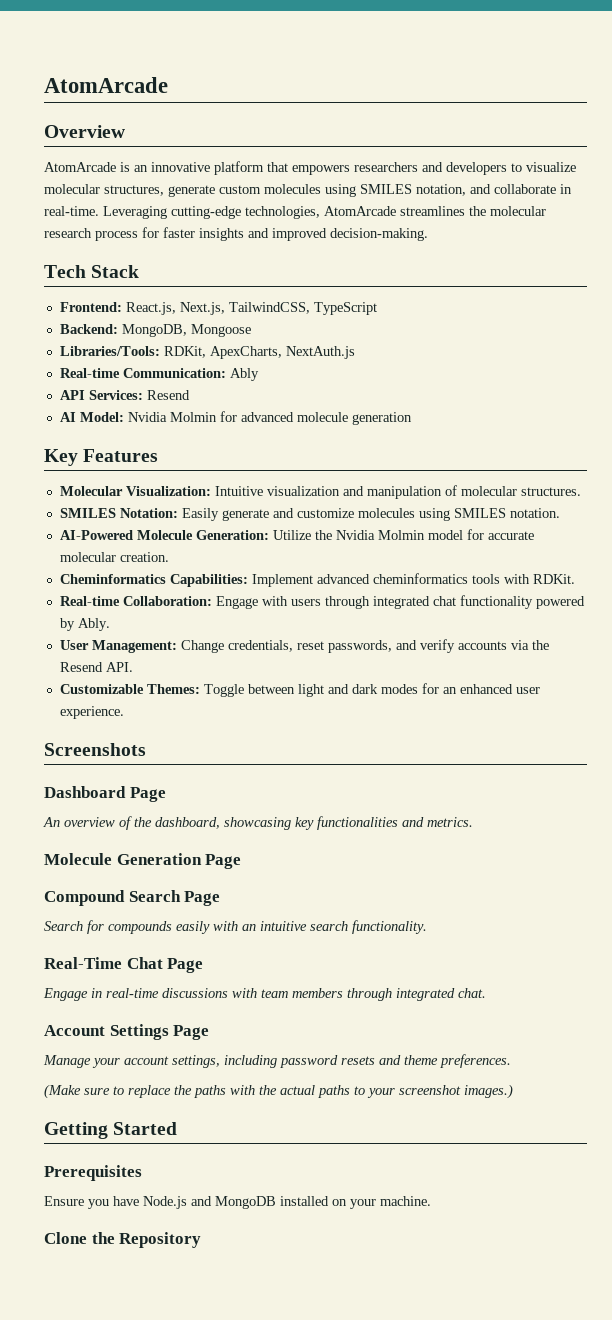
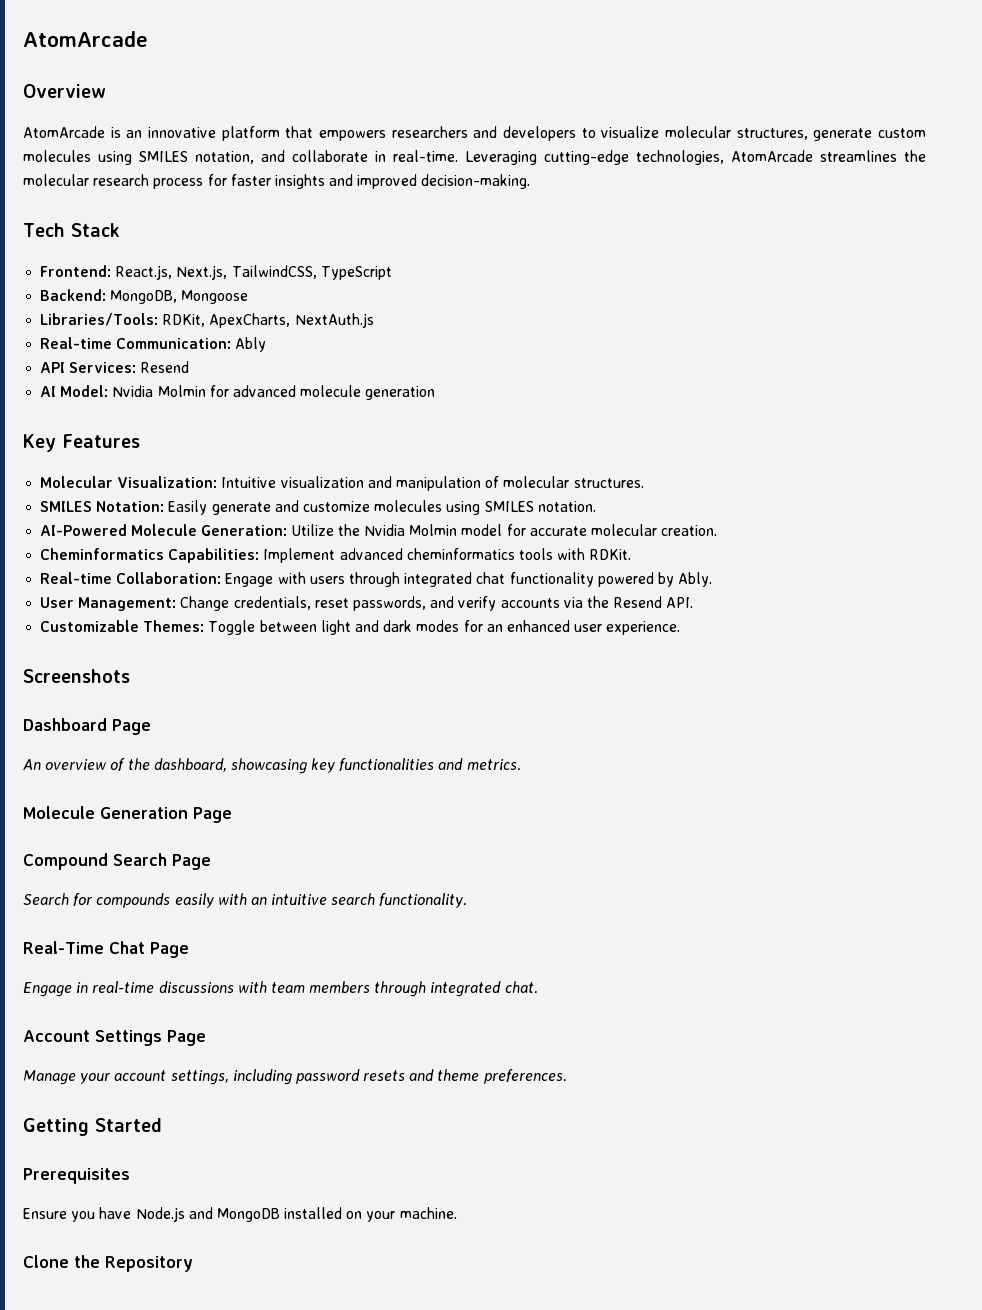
[44,1084,513,1099] // (Make sure to replace the paths with the actual paths to your screenshot images.) -> (567, 1076) none

